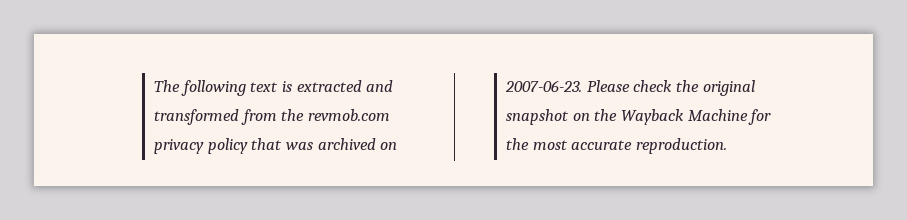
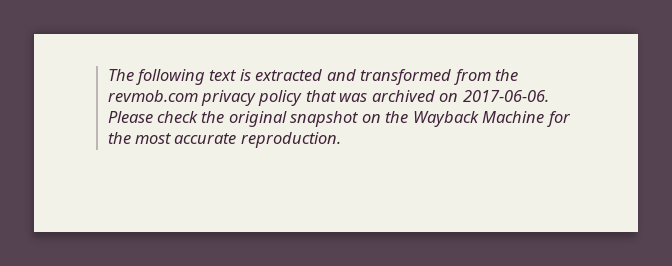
[505,80,583,92] 2007-06-23. -> [462,90,549,102] 2017-06-06.

